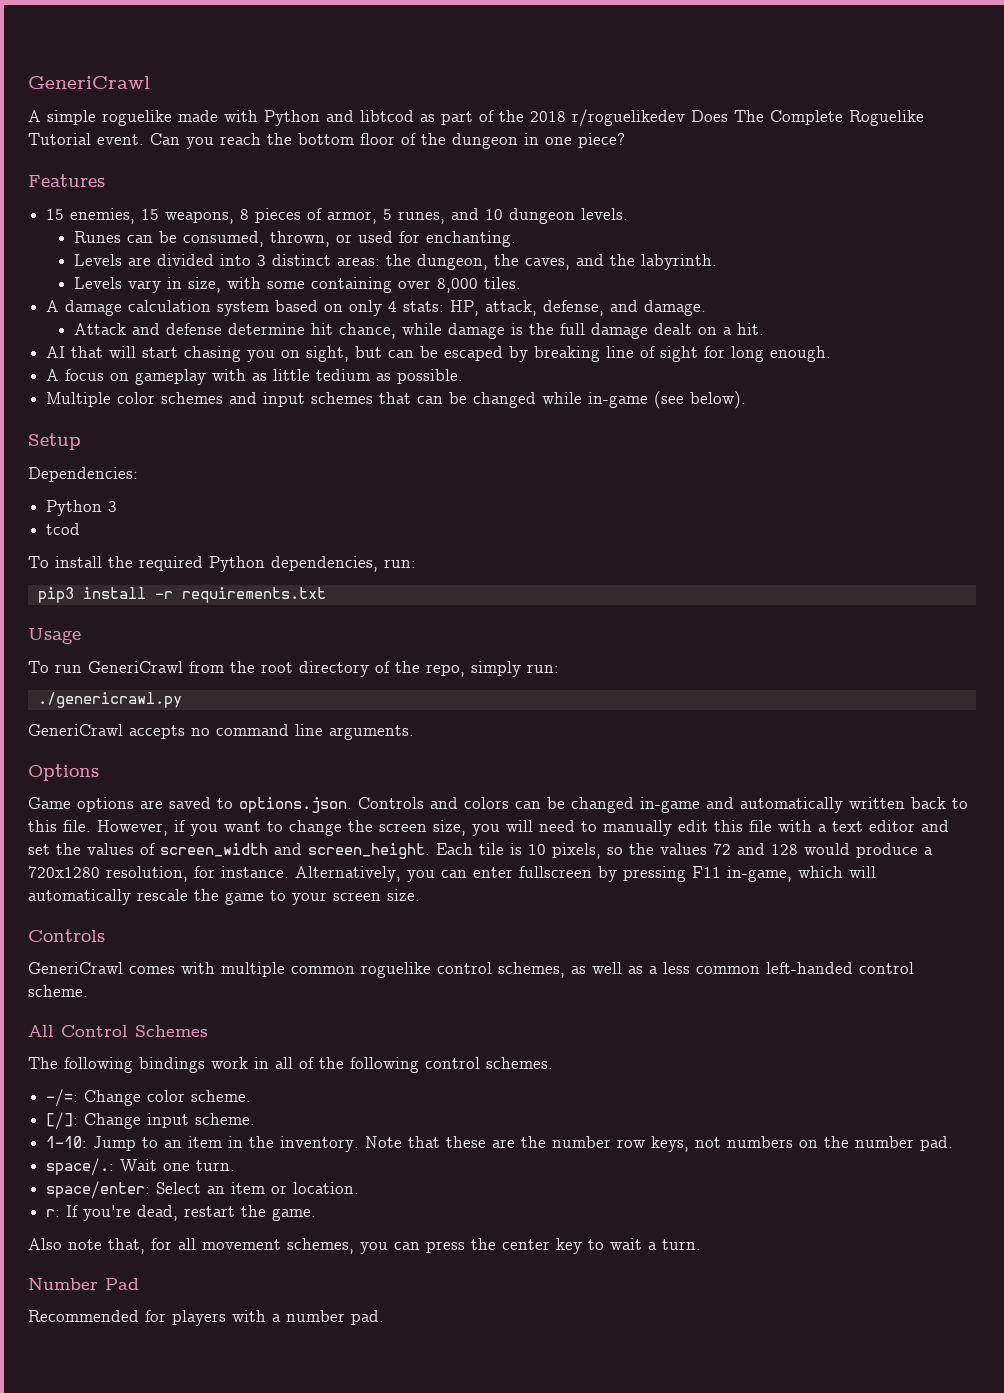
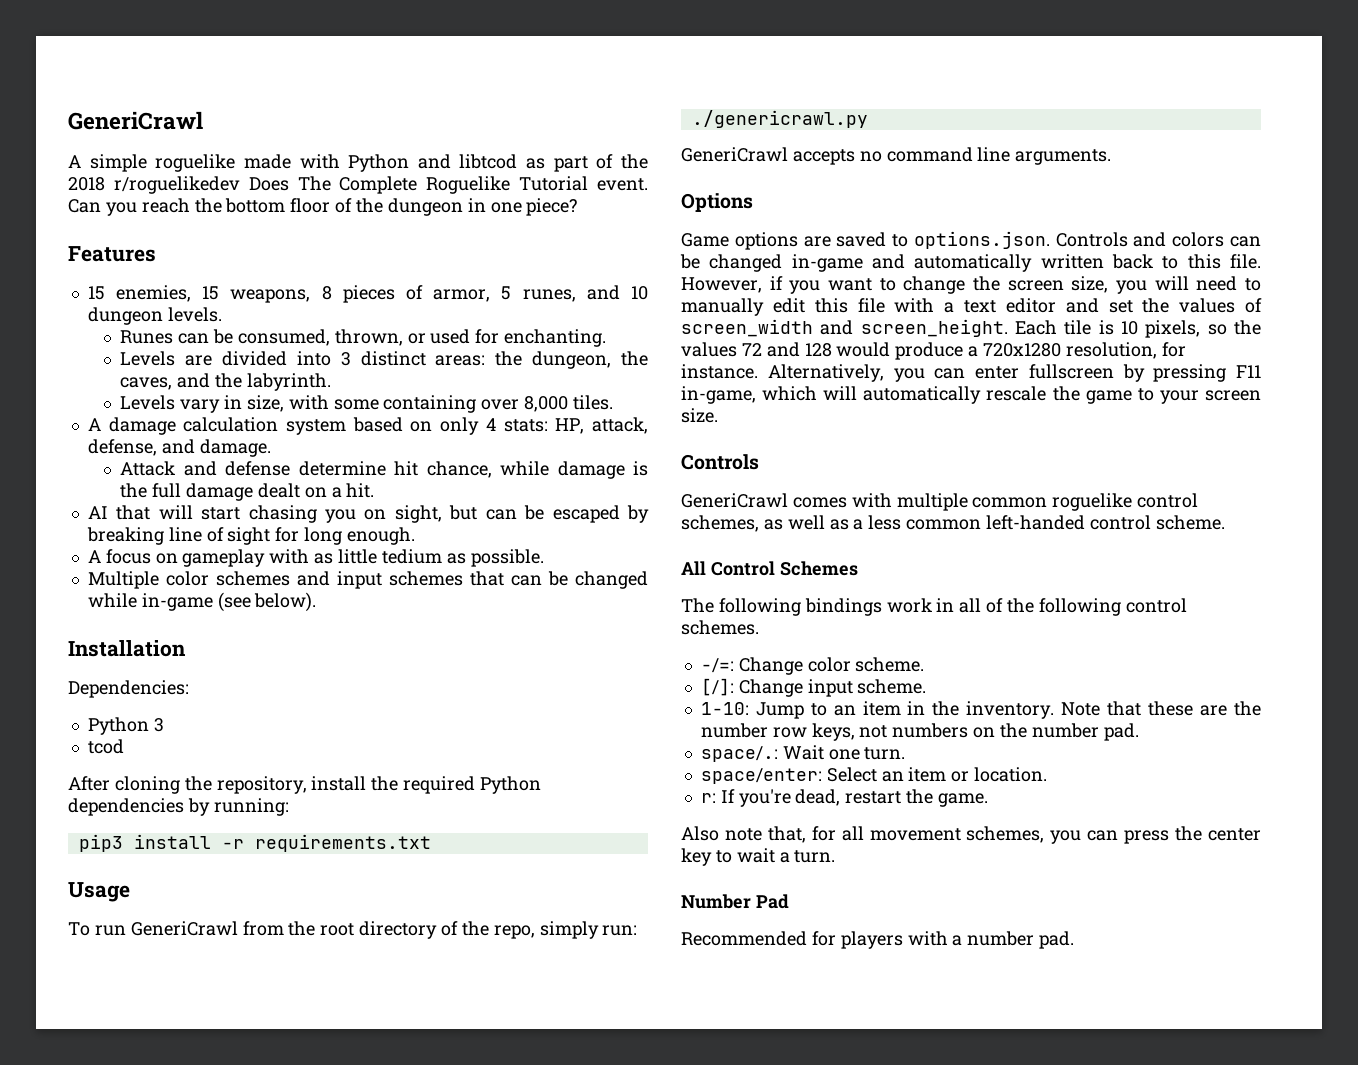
[28,433,81,450] Setup -> [68,640,186,657] Installation
[28,556,49,568] To -> [68,776,307,794] After cloning the repository,
[271,556,416,572] dependencies, run: -> [68,798,289,816] dependencies by running:

